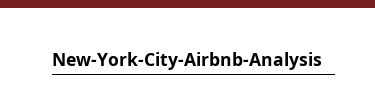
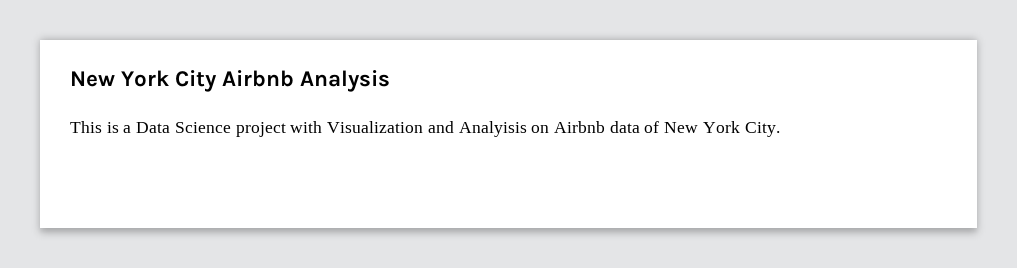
[52,52,322,70] New-York-City-Airbnb-Analysis -> [70,70,391,92] [70,121,780,137] New York City Airbnb Analysis // This is a Data Science project with Visualization and Analyisis on Airbnb data of New York City.

